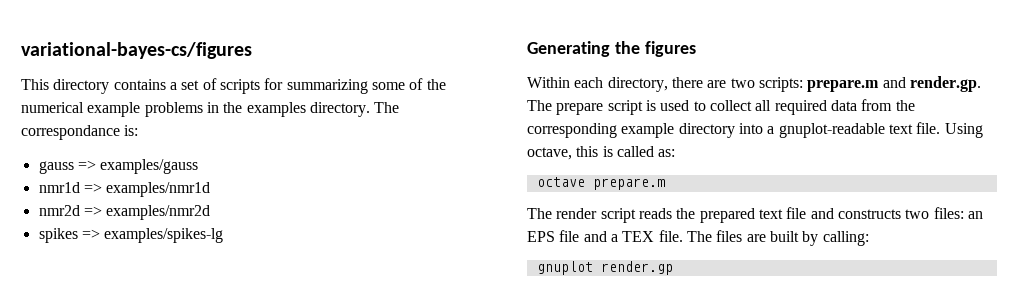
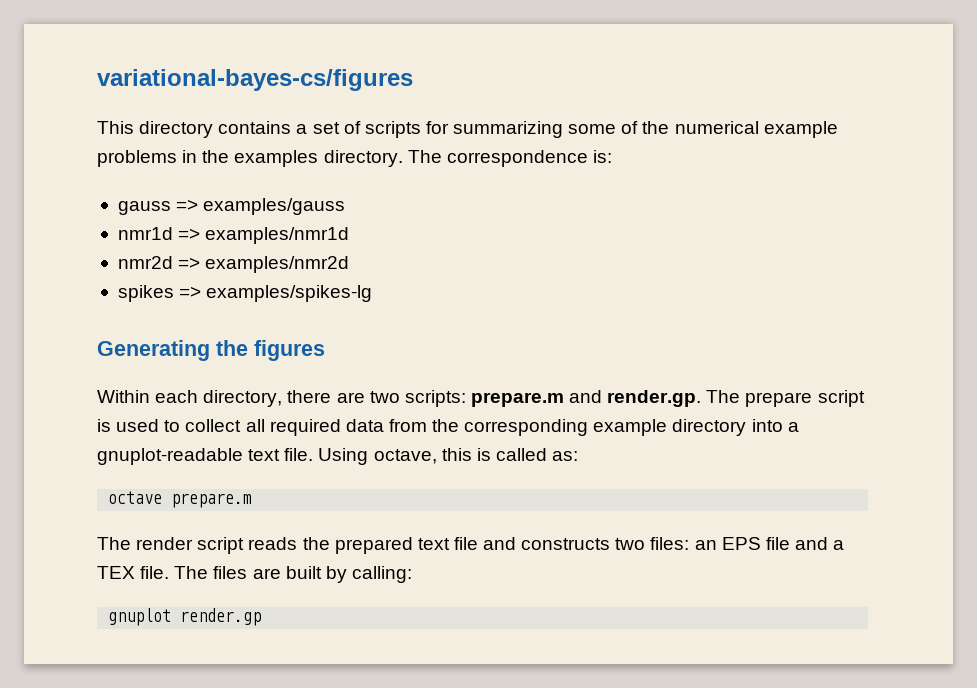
[21,125,120,140] correspondance -> [446,150,588,167] correspondence

